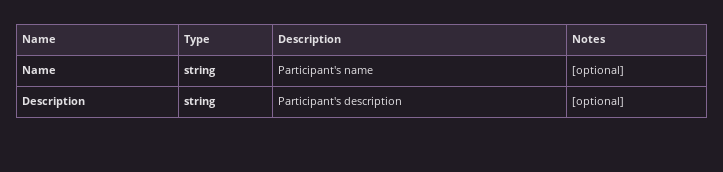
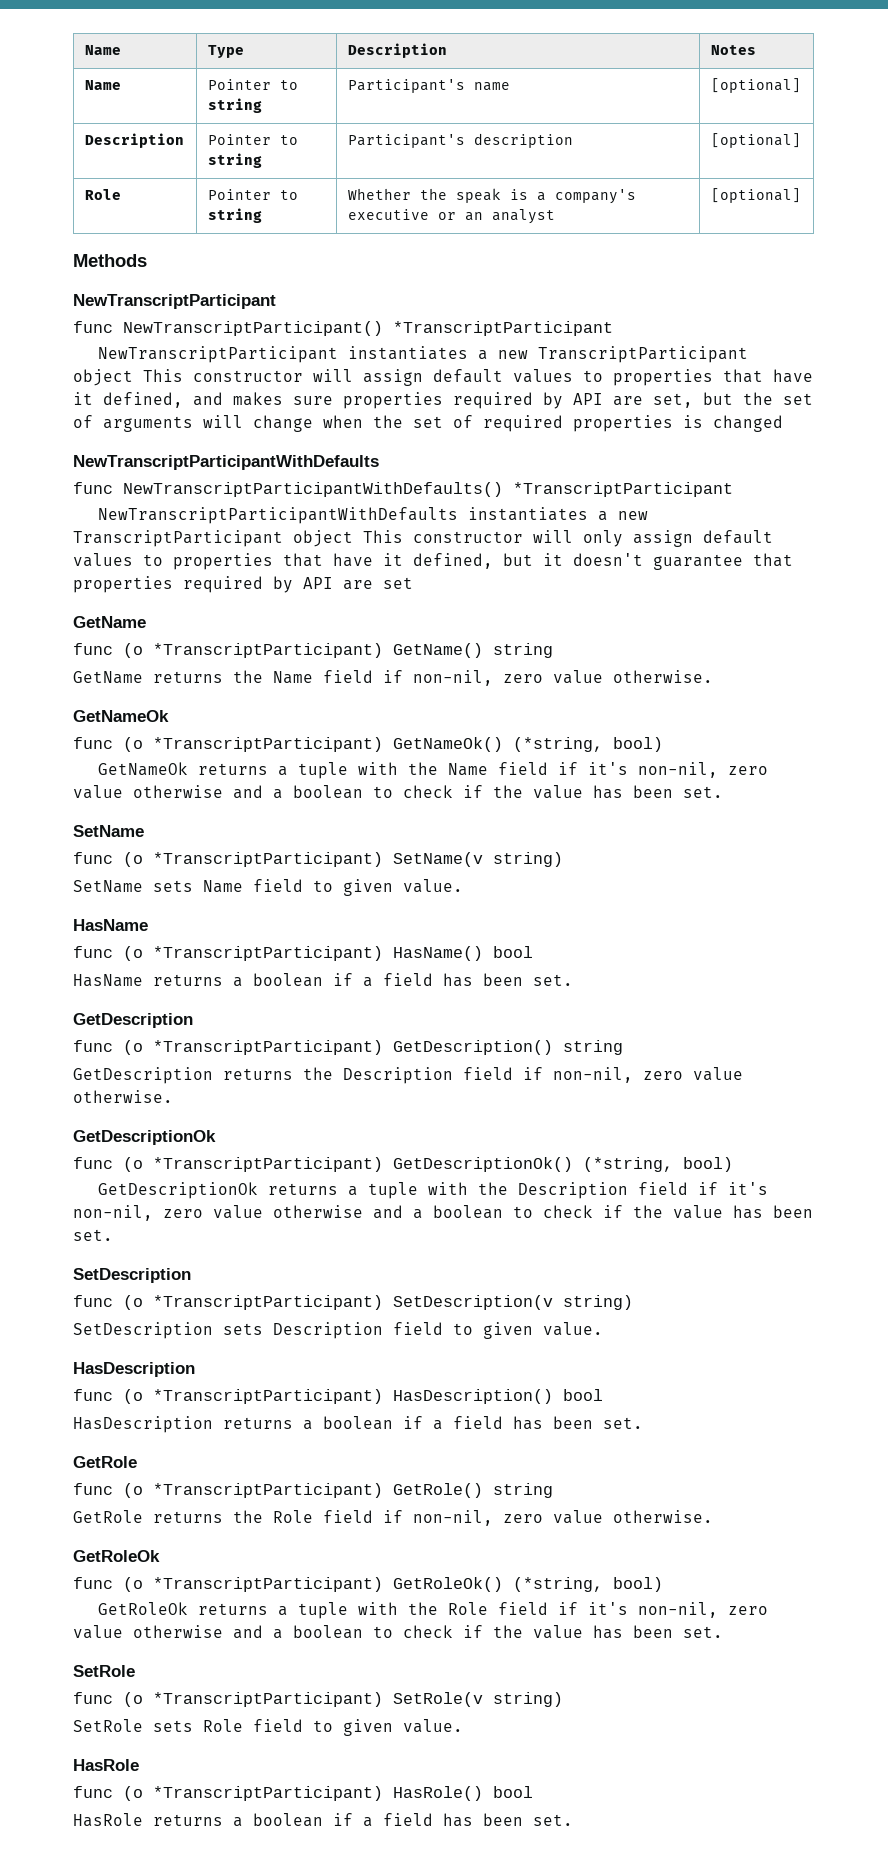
(57, 70) none -> [207,79,298,90] Pointer to
(86, 102) none -> [207,134,298,145] Pointer to
(625, 102) none -> [84,189,121,200] [207,189,298,200] [207,208,262,223] [347,188,636,204] [347,209,555,224] [710,188,801,203] [73,254,147,267] [73,294,276,309] [73,321,613,336] [97,346,748,363] [73,369,813,386] [73,392,813,409] [73,415,783,432] [73,455,379,470] [73,482,733,497] [97,507,648,524] [73,530,773,547] [73,553,793,570] [73,576,413,593] [73,616,146,628] [73,643,553,658] [73,670,713,686] [73,710,169,722] [73,737,663,752] [97,762,768,779] [73,785,723,799] [73,825,144,837] [73,852,563,867] [73,879,463,896] [73,919,148,931] [73,946,533,961] [73,973,573,987] [73,1013,193,1028] [73,1040,623,1055] [73,1067,743,1084] [73,1090,173,1103] [73,1130,216,1145] [73,1157,733,1172] [97,1182,768,1199] [73,1205,813,1221] [73,1229,113,1241] [73,1268,191,1283] [73,1295,633,1310] [73,1322,603,1339] [73,1362,195,1377] [73,1389,603,1404] [73,1416,643,1433] [73,1456,137,1468] [73,1483,553,1498] [73,1510,713,1526] [73,1550,160,1562] [73,1577,663,1592] [97,1602,768,1619] [73,1625,723,1639] [73,1665,135,1677] [73,1692,563,1707] [73,1719,463,1736] [73,1759,139,1771] [73,1786,533,1801] [73,1813,573,1827] // Role | Pointer to string | Whether the speak is a company's executive or an analyst | [optional] // Methods // NewTranscriptParticipant // func NewTranscriptParticipant() *TranscriptParticipant // NewTranscriptParticipant instantiates a new TranscriptParticipant object This constructor will assign default values to properties that have it defined, and makes sure properties required by API are set, but the set of arguments will change when the set of required properties is changed // NewTranscriptParticipantWithDefaults // func NewTranscriptParticipantWithDefaults() *TranscriptParticipant // NewTranscriptParticipantWithDefaults instantiates a new TranscriptParticipant object This constructor will only assign default values to properties that have it defined, but it doesn't guarantee that properties required by API are set // GetName // func (o *TranscriptParticipant) GetName() string // GetName returns the Name field if non-nil, zero value otherwise. // GetNameOk // func (o *TranscriptParticipant) GetNameOk() (*string, bool) // GetNameOk returns a tuple with the Name field if it's non-nil, zero value otherwise and a boolean to check if the value has been set. // SetName // func (o *TranscriptParticipant) SetName(v string) // SetName sets Name field to given value. // HasName // func (o *TranscriptParticipant) HasName() bool // HasName returns a boolean if a field has been set. // GetDescription // func (o *TranscriptParticipant) GetDescription() string // GetDescription returns the Description field if non-nil, zero value otherwise. // GetDescriptionOk // func (o *TranscriptParticipant) GetDescriptionOk() (*string, bool) // GetDescriptionOk returns a tuple with the Description field if it's non-nil, zero value otherwise and a boolean to check if the value has been set. // SetDescription // func (o *TranscriptParticipant) SetDescription(v string) // SetDescription sets Description field to given value. // HasDescription // func (o *TranscriptParticipant) HasDescription() bool // HasDescription returns a boolean if a field has been set. // GetRole // func (o *TranscriptParticipant) GetRole() string // GetRole returns the Role field if non-nil, zero value otherwise. // GetRoleOk // func (o *TranscriptParticipant) GetRoleOk() (*string, bool) // GetRoleOk returns a tuple with the Role field if it's non-nil, zero value otherwise and a boolean to check if the value has been set. // SetRole // func (o *TranscriptParticipant) SetRole(v string) // SetRole sets Role field to given value. // HasRole // func (o *TranscriptParticipant) HasRole() bool // HasRole returns a boolean if a field has been set.

